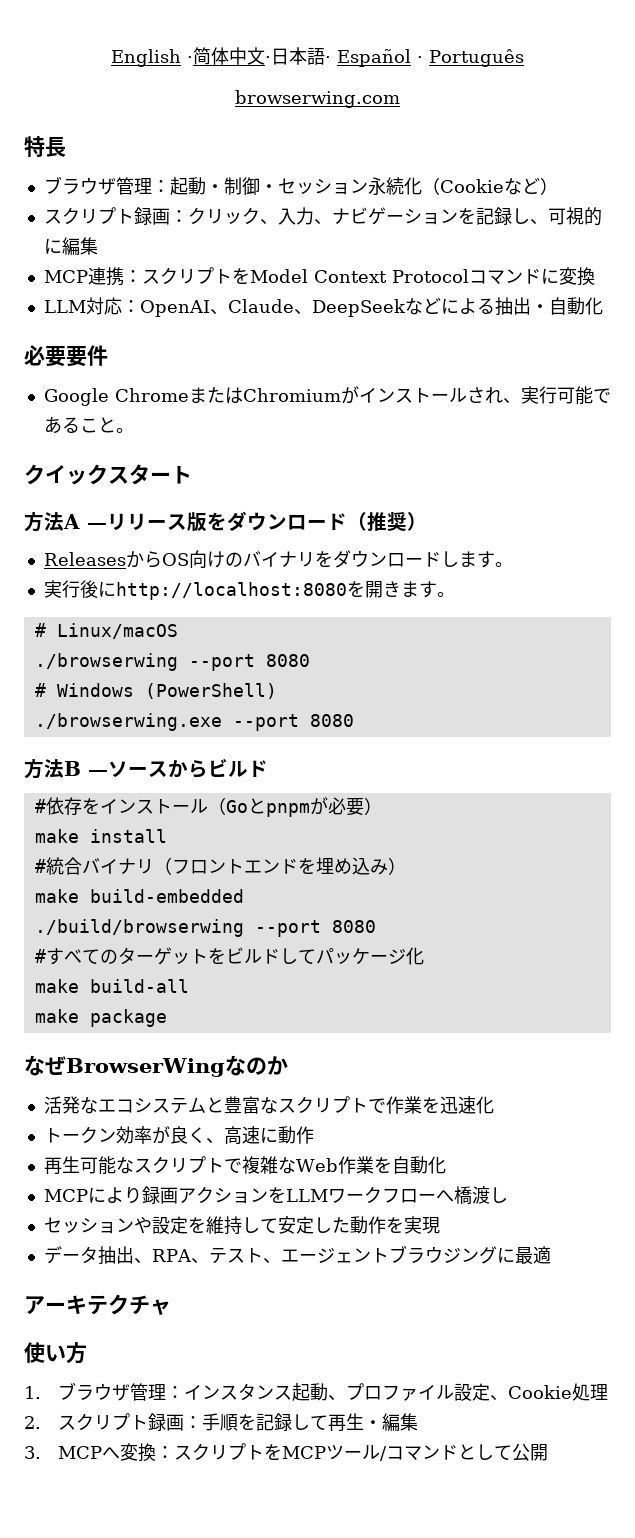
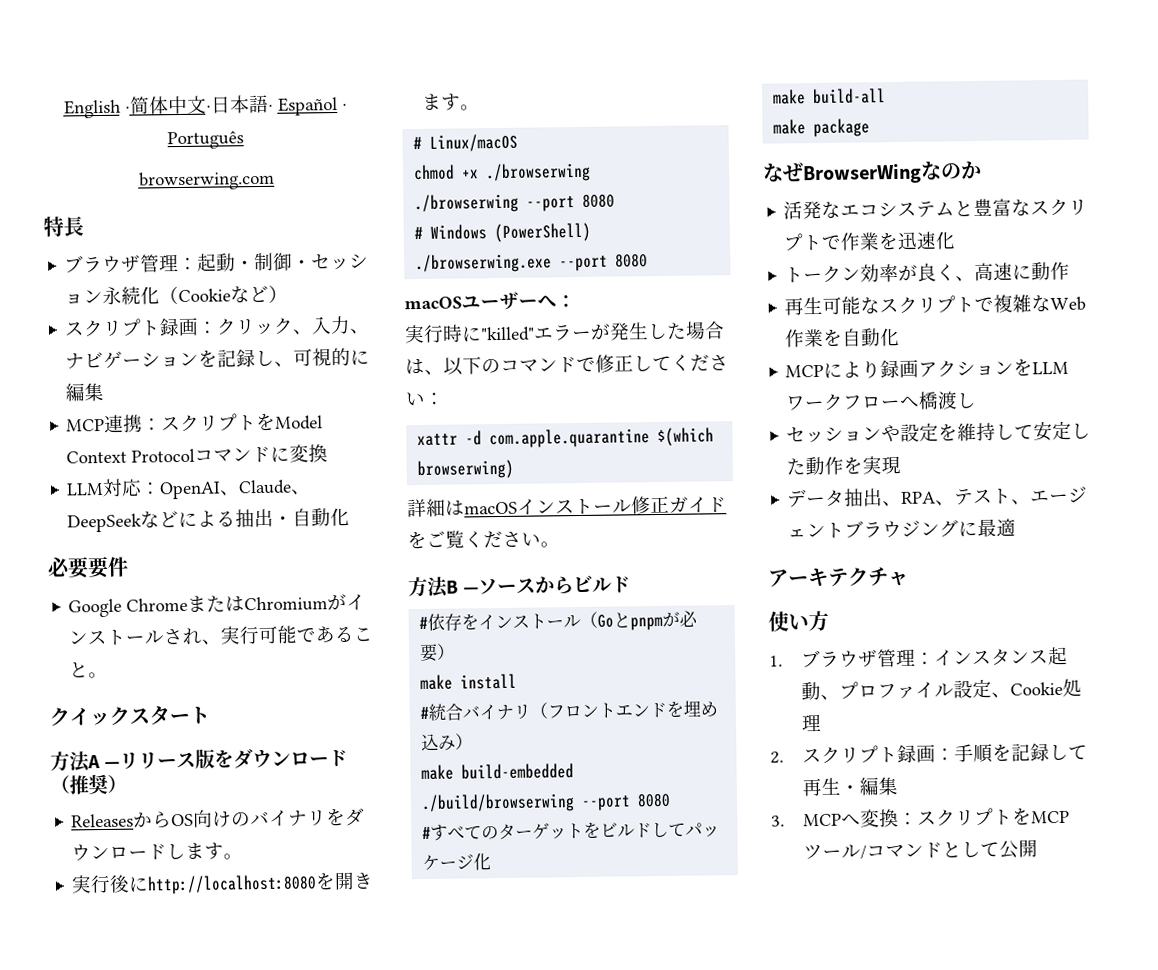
(178, 631) none -> [413,162,592,183] // chmod +x ./browserwing
(354, 720) none -> [404,291,576,310] [404,321,725,344] [405,354,729,376] [405,391,444,407] [417,427,715,449] [417,459,515,480] [407,495,727,518] [407,530,560,550] // macOSユーザーへ： // 実行時に"killed"エラーが発生した場合は、以下のコマンドで修正してください： // xattr -d com.apple.quarantine $(which browserwing) // 詳細はmacOSインストール修正ガイドをご覧ください。

